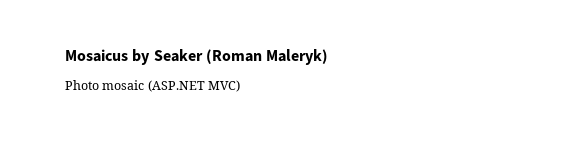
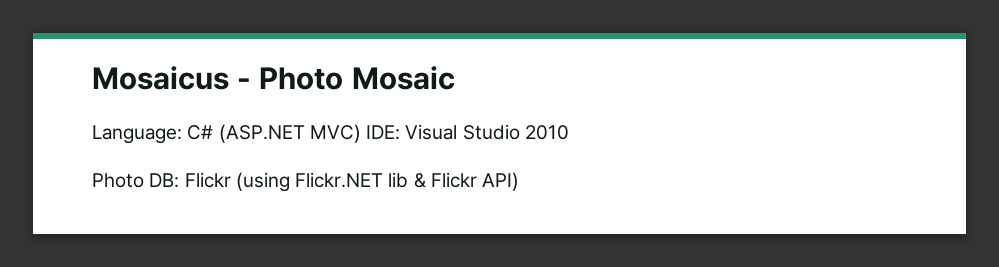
[132,49,329,65] [65,80,241,92] by Seaker (Roman Maleryk) // Photo mosaic (ASP.NET MVC) -> [237,66,455,90] [92,124,569,144] [92,172,520,192] - Photo Mosaic // Language: C# (ASP.NET MVC) IDE: Visual Studio 2010 // Photo DB: Flickr (using Flickr.NET lib & Flickr API)

